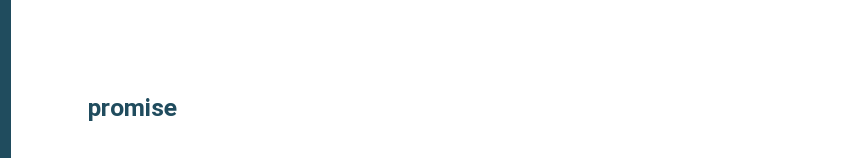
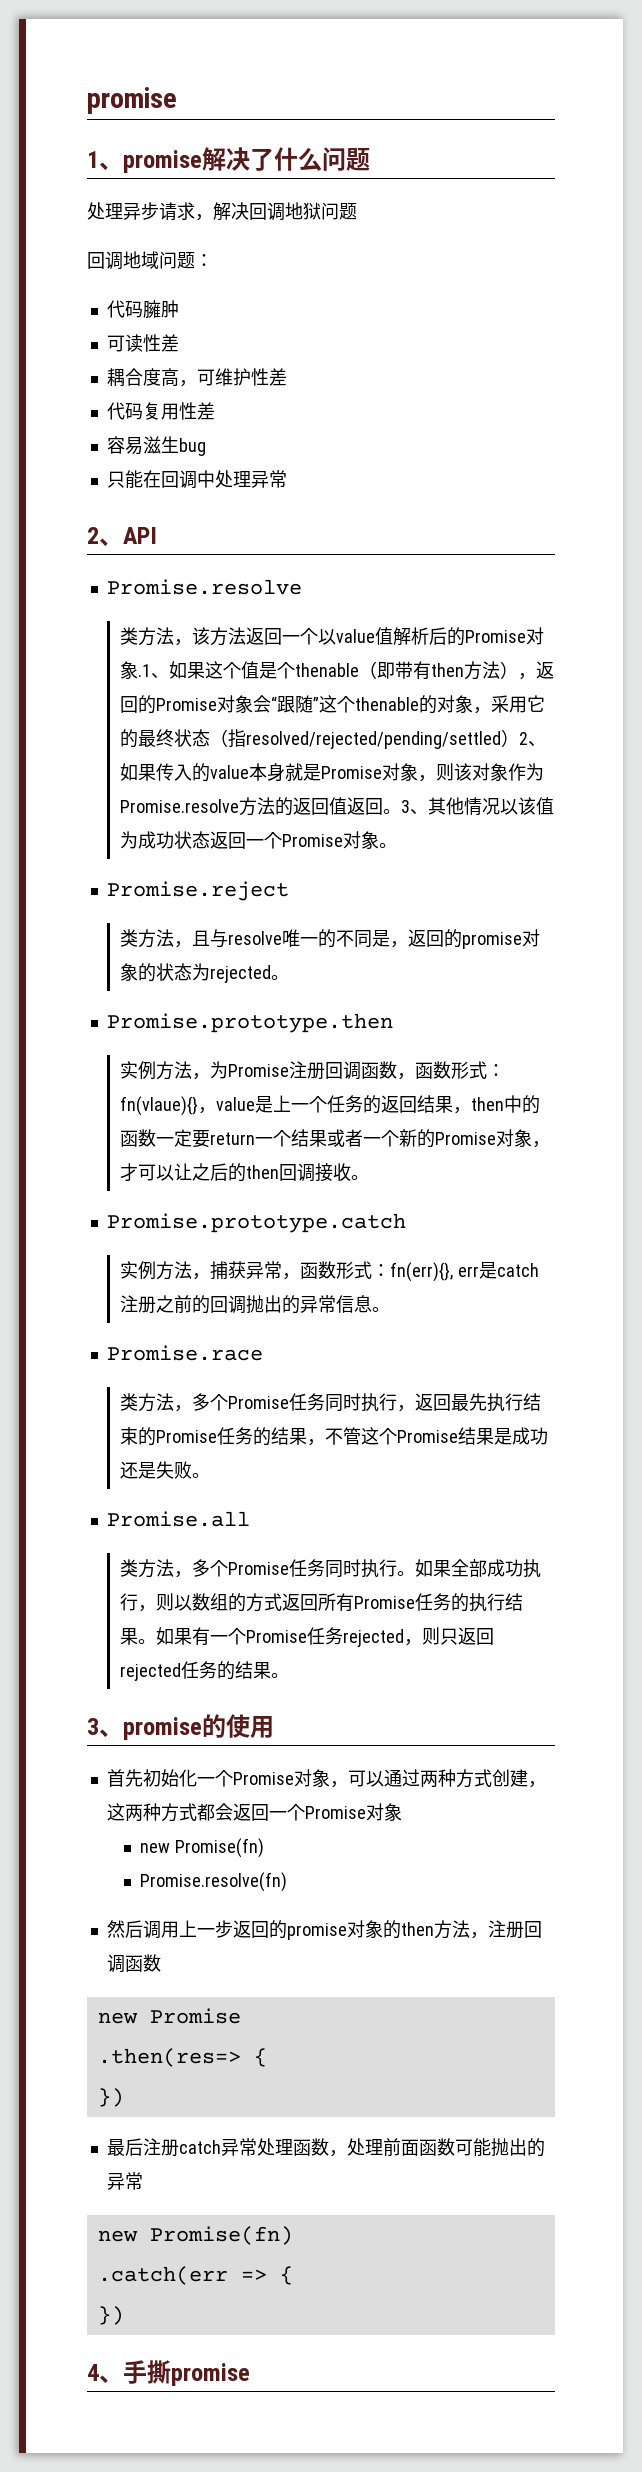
[88,98,177,121] promise -> [87,87,177,114] [87,147,370,173] [87,202,357,221] [87,251,213,270] [106,300,179,318] [106,334,179,352] [106,368,287,387] [106,402,215,420] [106,436,206,456] [106,470,287,489] [87,527,157,546] [106,579,302,595] [120,627,545,646] [120,661,555,680] [120,695,546,714] [120,729,547,749] [120,763,545,782] [120,797,555,816] [120,831,398,849] [106,881,289,901] [120,929,541,949] [120,963,290,983] [106,1013,393,1033] [120,1061,506,1080] [120,1095,541,1116] [120,1129,551,1148] [120,1163,370,1182] [106,1213,406,1233] [120,1261,539,1282] [120,1295,391,1314] [106,1345,263,1361] [120,1393,542,1412] [120,1427,549,1446] [120,1461,211,1479] [106,1511,250,1527] [120,1559,542,1578] [120,1593,524,1612] [120,1627,495,1647] [120,1661,290,1681] [87,1714,274,1740] [106,1769,546,1788] [106,1803,402,1822] [139,1838,264,1858] [139,1872,287,1892] [106,1920,542,1940] [106,1954,161,1973] [97,2008,241,2024] [97,2048,267,2067] [97,2088,124,2107] [106,2138,545,2157] [106,2172,143,2190] [97,2226,293,2245] [97,2266,293,2285] [97,2306,124,2325] [87,2360,250,2386] promise // 1、promise解决了什么问题 // 处理异步请求，解决回调地狱问题 // 回调地域问题： // 代码臃肿 // 可读性差 // 耦合度高，可维护性差 // 代码复用性差 // 容易滋生bug // 只能在回调中处理异常 // 2、API // Promise.resolve // 类方法，该方法返回一个以value值解析后的Promise对象.1、如果这个值是个thenable（即带有then方法），返回的Promise对象会“跟随”这个thenable的对象，采用它的最终状态（指resolved/rejected/pending/settled）2、如果传入的value本身就是Promise对象，则该对象作为Promise.resolve方法的返回值返回。3、其他情况以该值为成功状态返回一个Promise对象。 // Promise.reject // 类方法，且与resolve唯一的不同是，返回的promise对象的状态为rejected。 // Promise.prototype.then // 实例方法，为Promise注册回调函数，函数形式：fn(vlaue){}，value是上一个任务的返回结果，then中的函数一定要return一个结果或者一个新的Promise对象，才可以让之后的then回调接收。 // Promise.prototype.catch // 实例方法，捕获异常，函数形式：fn(err){}, err是catch注册之前的回调抛出的异常信息。 // Promise.race // 类方法，多个Promise任务同时执行，返回最先执行结束的Promise任务的结果，不管这个Promise结果是成功还是失败。 // Promise.all // 类方法，多个Promise任务同时执行。如果全部成功执行，则以数组的方式返回所有Promise任务的执行结果。如果有一个Promise任务rejected，则只返回rejected任务的结果。 // 3、promise的使用 // 首先初始化一个Promise对象，可以通过两种方式创建，这两种方式都会返回一个Promise对象 // new Promise(fn) // Promise.resolve(fn) // 然后调用上一步返回的promise对象的then方法，注册回调函数 // new Promise // .then(res=> { // }) // 最后注册catch异常处理函数，处理前面函数可能抛出的异常 // new Promise(fn) // .catch(err => { // }) // 4、手撕promise

